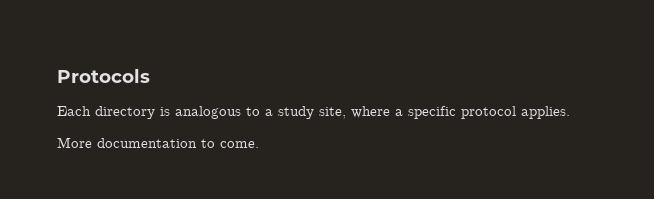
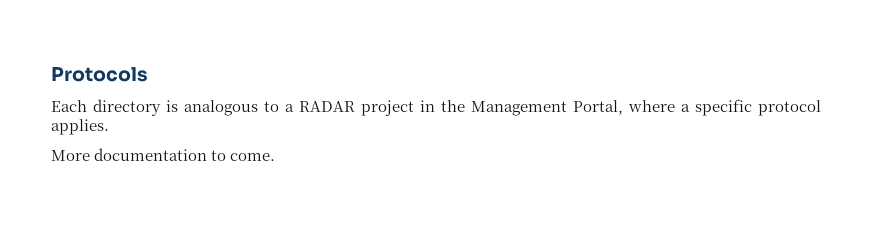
[278,106,346,119] study site, -> [299,100,623,116] RADAR project in the Management Portal,

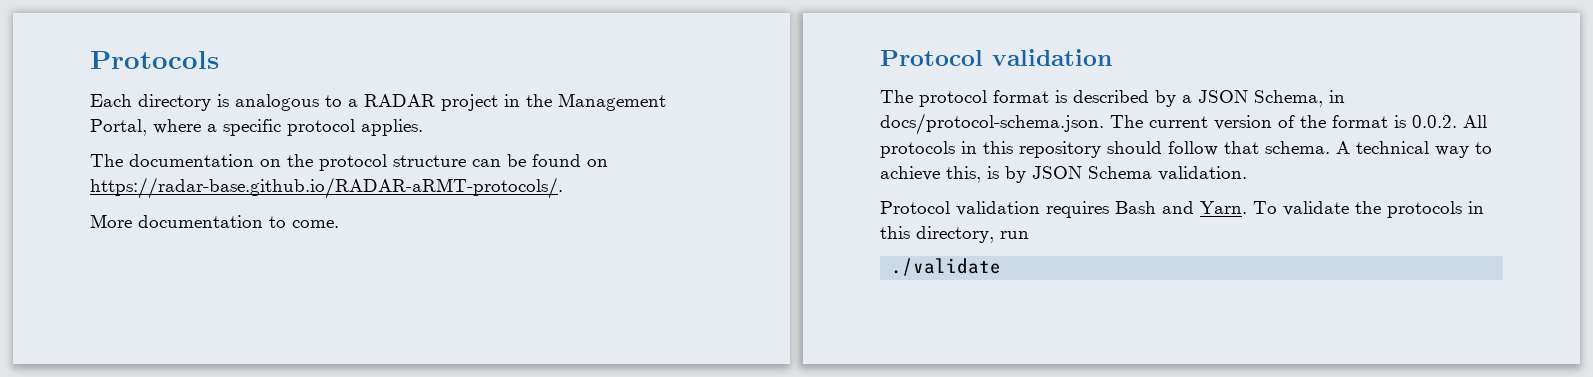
[51,148,276,161] More documentation to come. -> [90,154,608,171] [90,177,563,199] [90,214,339,228] [880,49,1112,66] [880,90,1345,107] [880,113,1487,135] [880,141,1492,158] [880,166,1247,183] [880,201,1484,218] [880,226,1029,243] [891,258,1002,276] The documentation on the protocol structure can be found on https://radar-base.github.io/RADAR-aRMT-protocols/. // More documentation to come. // Protocol validation // The protocol format is described by a JSON Schema, in docs/protocol-schema.json. The current version of the format is 0.0.2. All protocols in this repository should follow that schema. A technical way to achieve this, is by JSON Schema validation. // Protocol validation requires Bash and Yarn. To validate the protocols in this directory, run // ./validate

